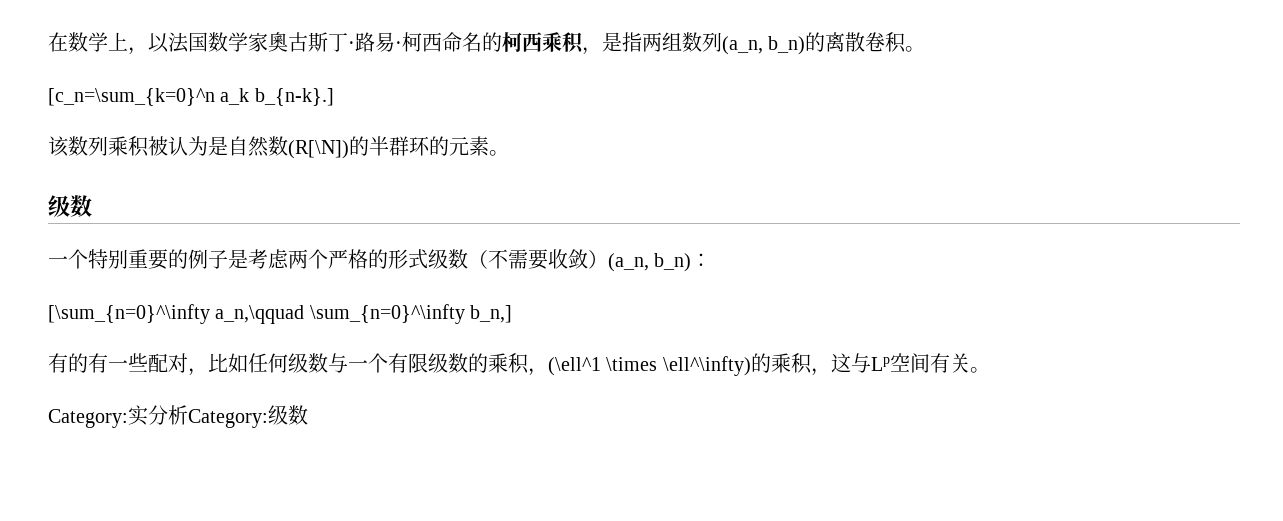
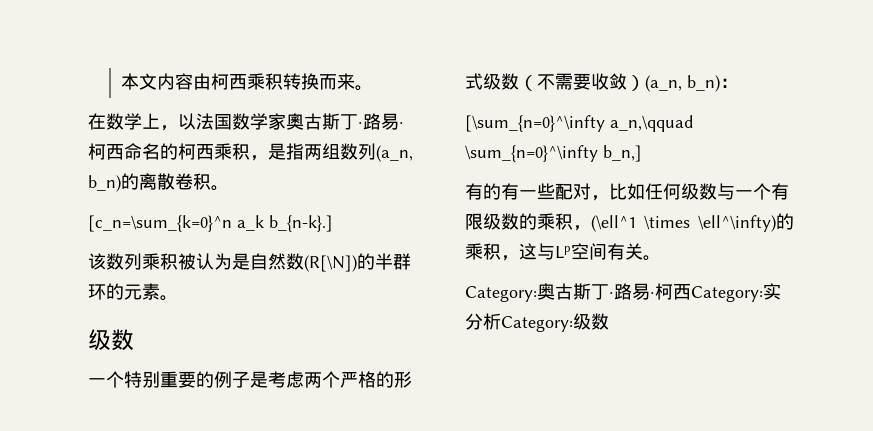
(48, 42) none -> [121,73,374,91] 本文内容由柯西乘积转换而来。 //
(128, 418) none -> [537,283,763,302] 奥古斯丁·路易·柯西Category:

